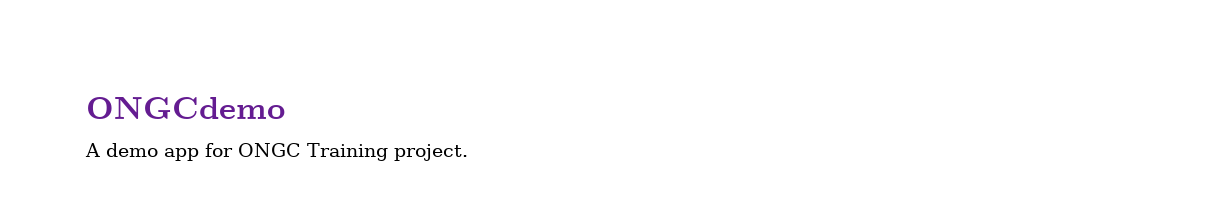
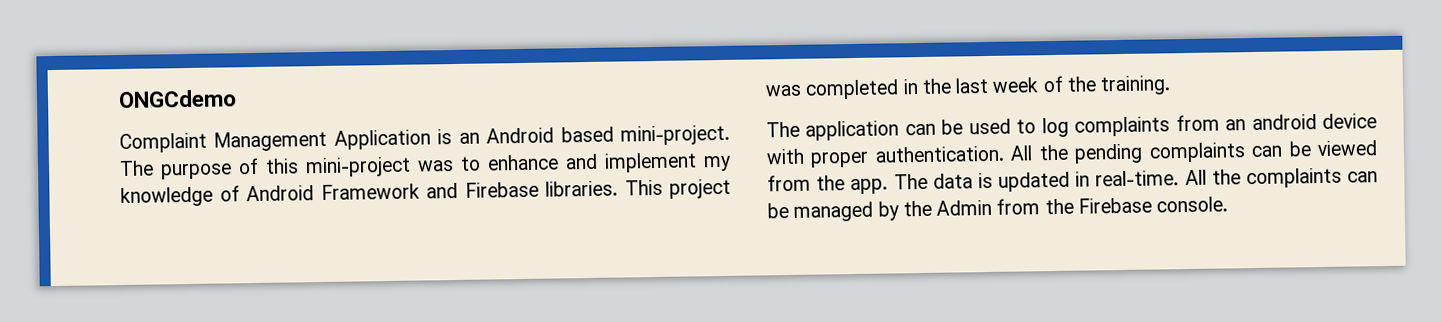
[85,143,468,161] A demo app for ONGC Training project. -> [119,124,731,154] [119,152,731,180] [120,178,731,208] [765,75,1172,100] [766,113,1377,141] [766,140,1377,168] [767,167,1378,195] [767,196,1229,222] Complaint Management Application is an Android based mini-project. The purpose of this mini-project was to enhance and implement my knowledge of Android Framework and Firebase libraries. This project was completed in the last week of the training. // The application can be used to log complaints from an android device with proper authentication. All the pending complaints can be viewed from the app. The data is updated in real-time. All the complaints can be managed by the Admin from the Firebase console.

